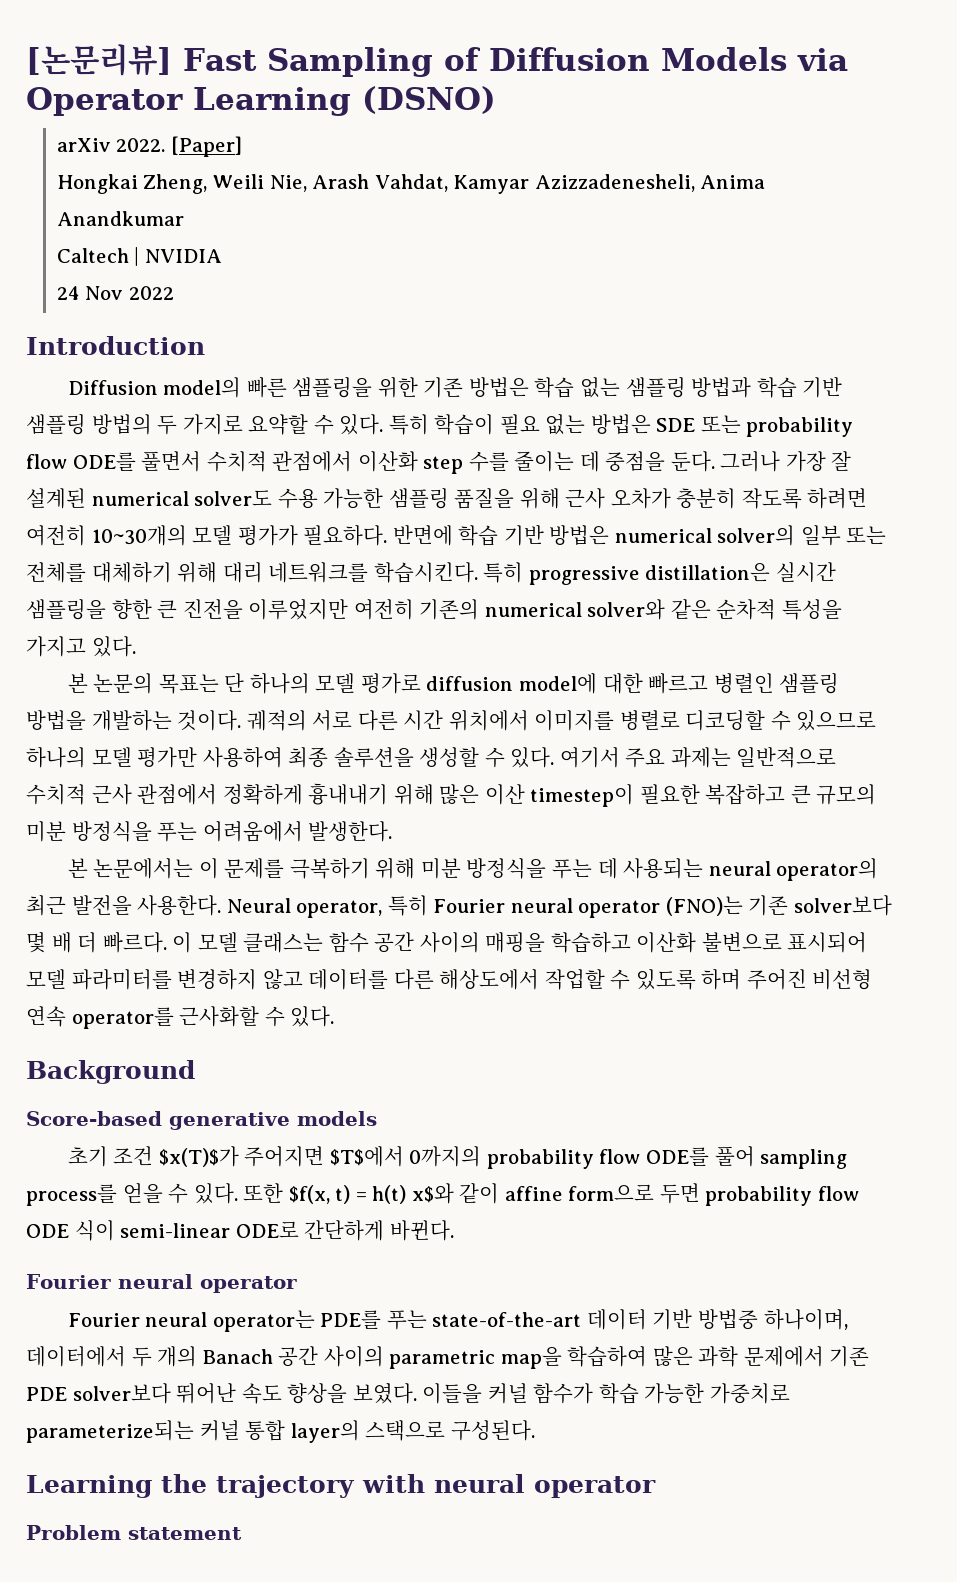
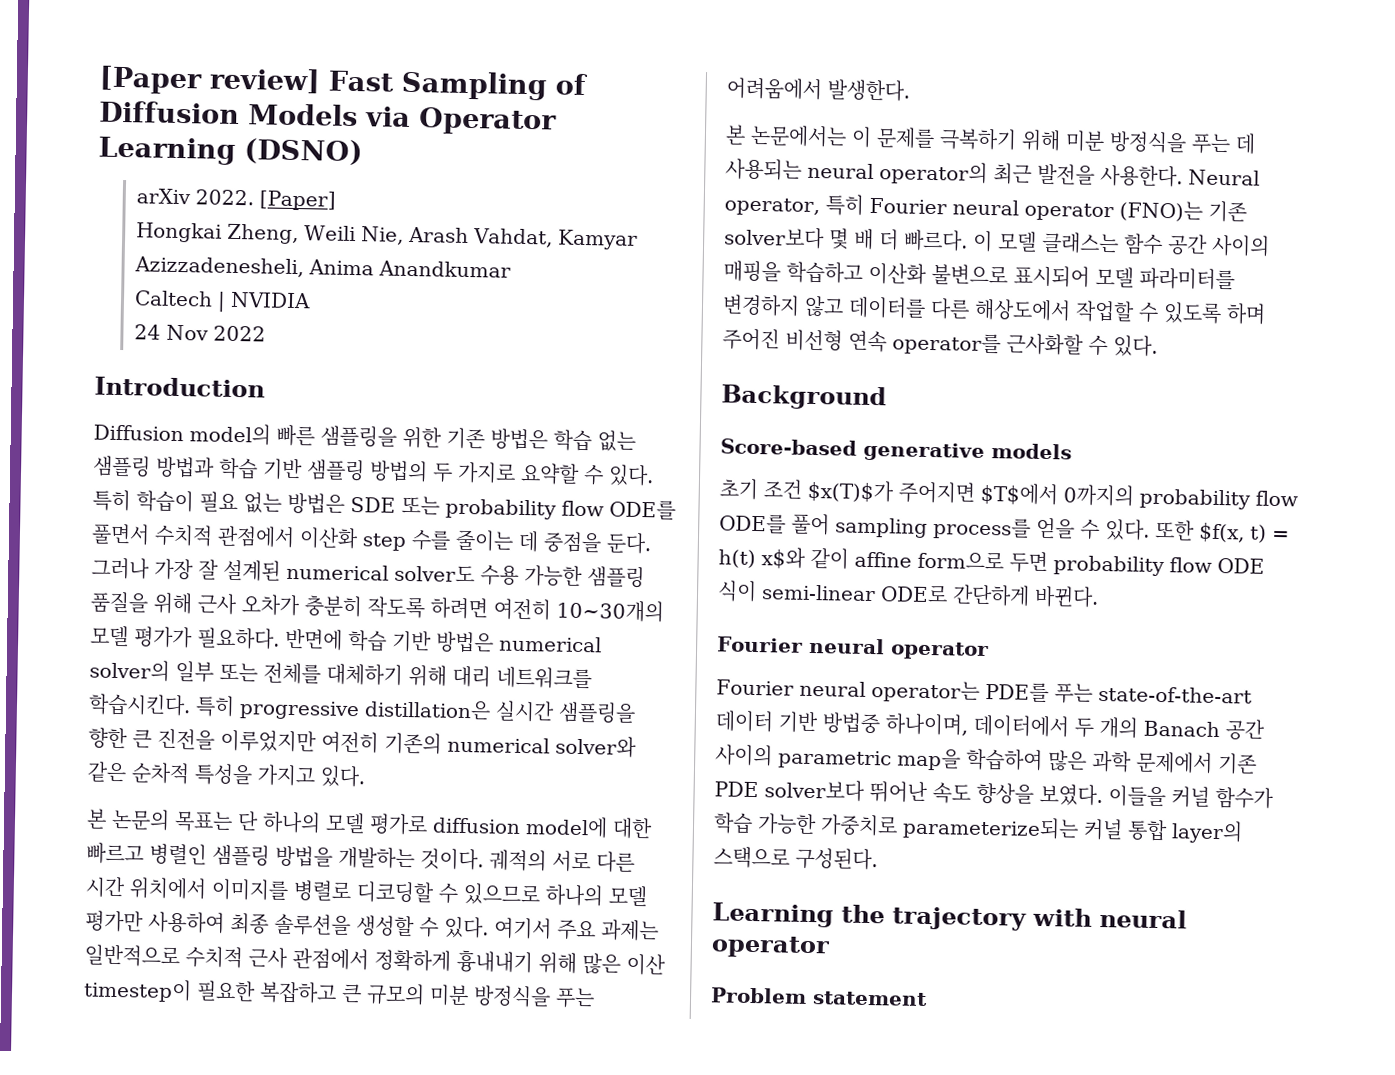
[26,44,172,76] [논문리뷰] -> [99,65,321,95] [Paper review]

